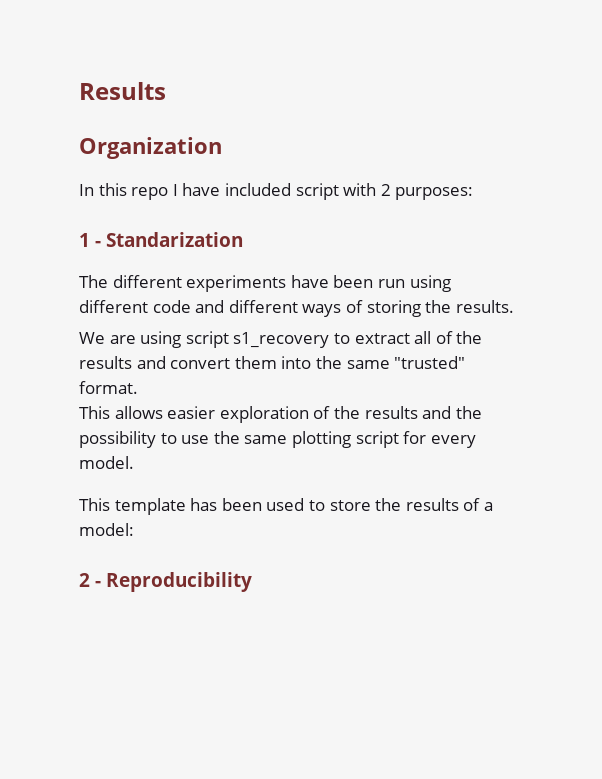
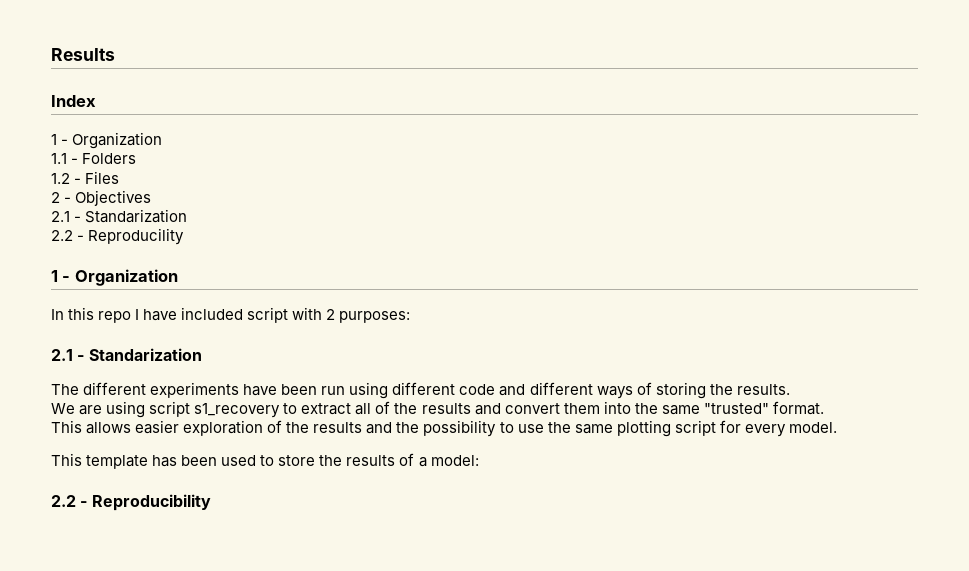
(166, 91) none -> [51,95,96,107] [51,132,163,149] [51,153,137,164] [51,171,120,184] [51,190,152,206] [51,209,188,223] [51,228,185,245] [51,270,71,282] Index // 1 - Organization // 1.1 - Folders // 1.2 - Files // 2 - Objectives // 2.1 - Standarization // 2.2 - Reproducility // 1 -
[79,233,90,247] 1 -> [51,349,73,361] 2.1
[79,573,90,587] 2 -> [51,495,76,507] 2.2

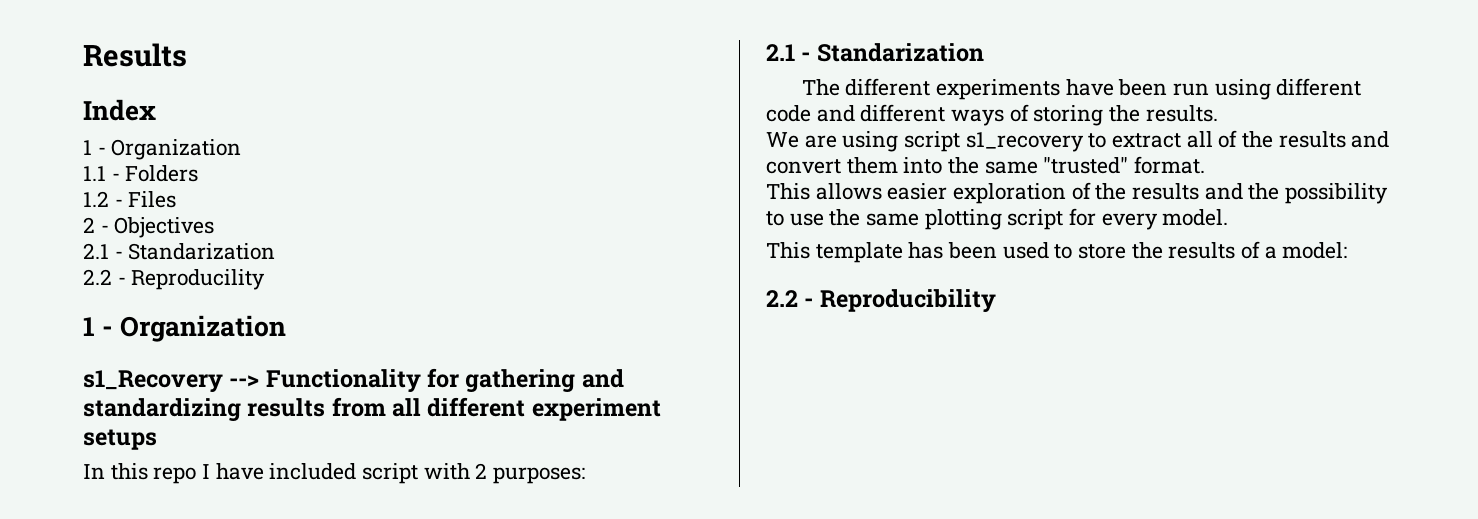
(178, 277) none -> [83,368,624,393] [83,397,661,422] [83,429,157,450] // s1_Recovery --> Functionality for gathering and standardizing results from all different experiment setups

